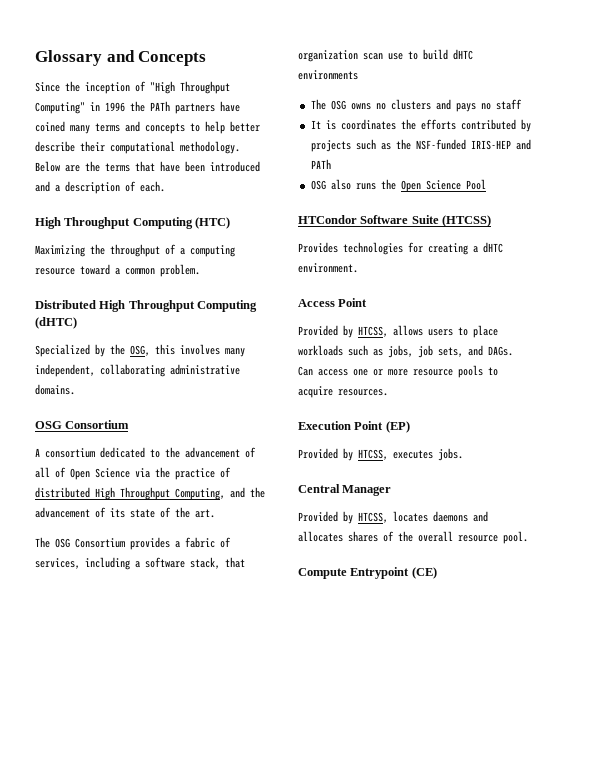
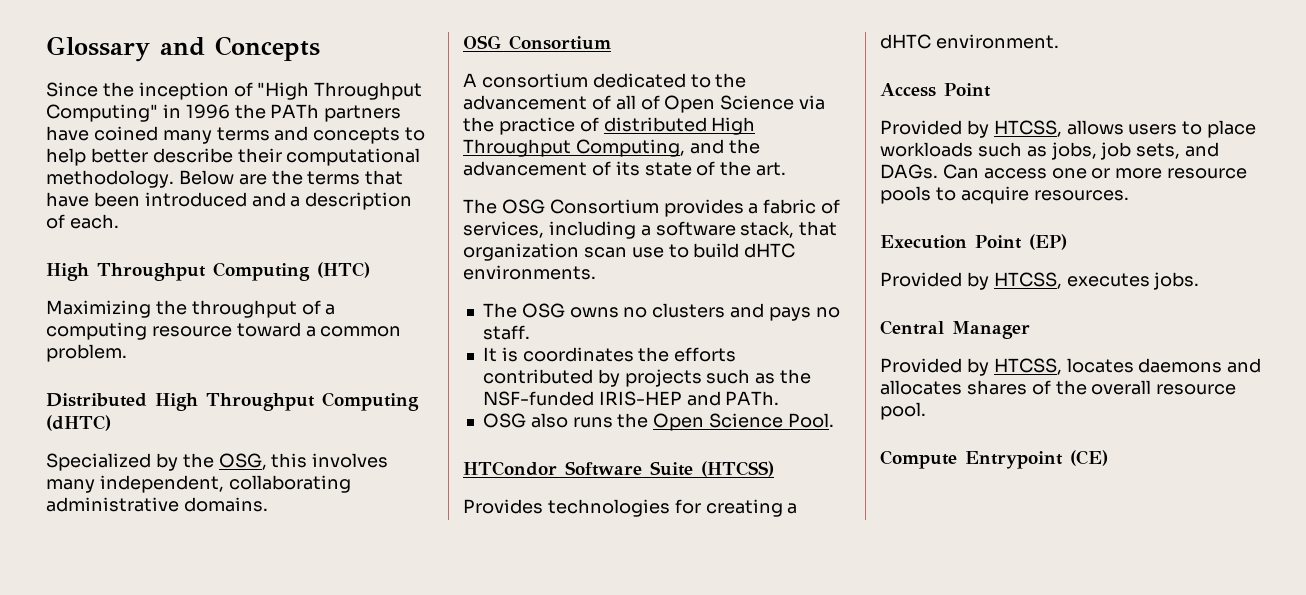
[298,70,358,80] environments -> [463,265,596,280] environments.
[495,99,522,110] staff -> [482,325,530,340] staff.
[310,159,331,169] PATh -> [725,391,780,405] PATh.
[465,179,486,190] Pool -> [787,413,834,428] Pool.

